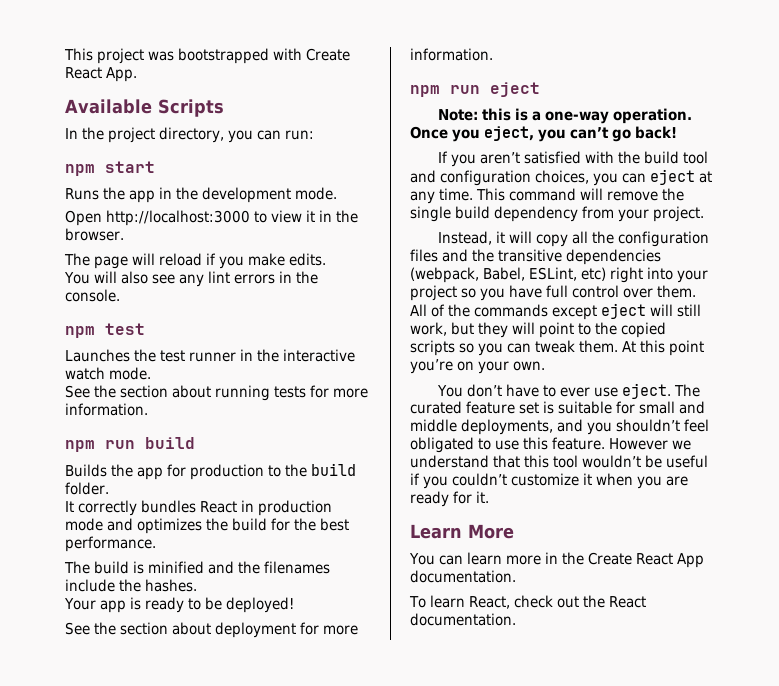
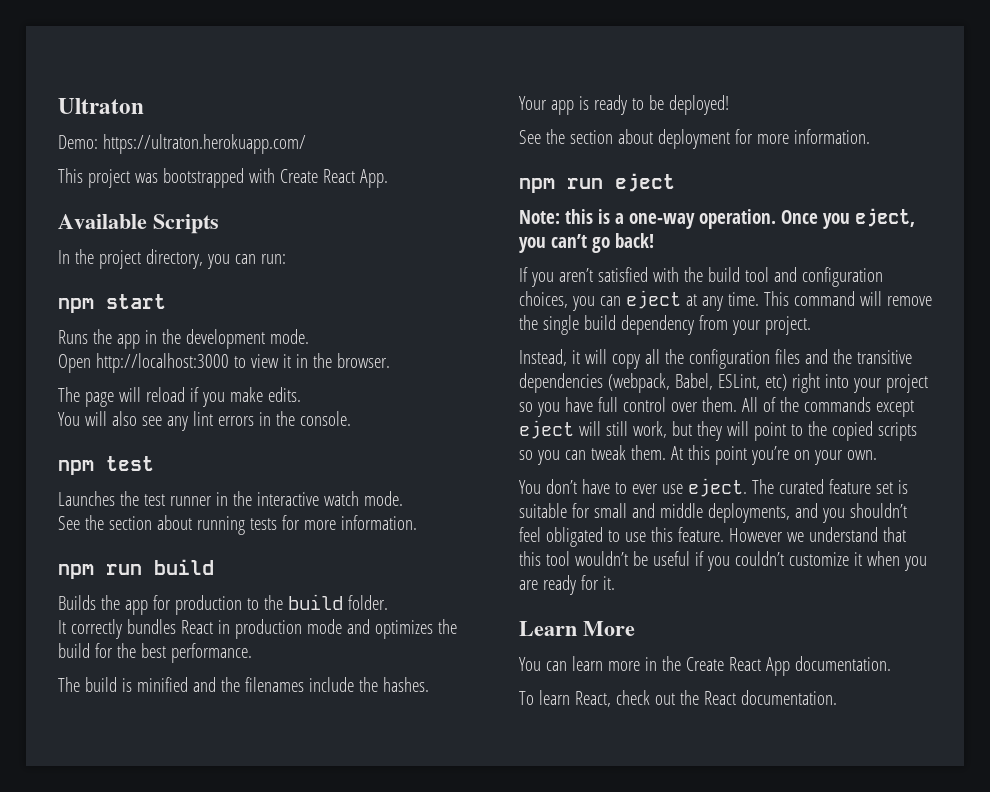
(64, 54) none -> [58,98,144,114] [58,134,306,154] Ultraton // Demo: https://ultraton.herokuapp.com/ //

